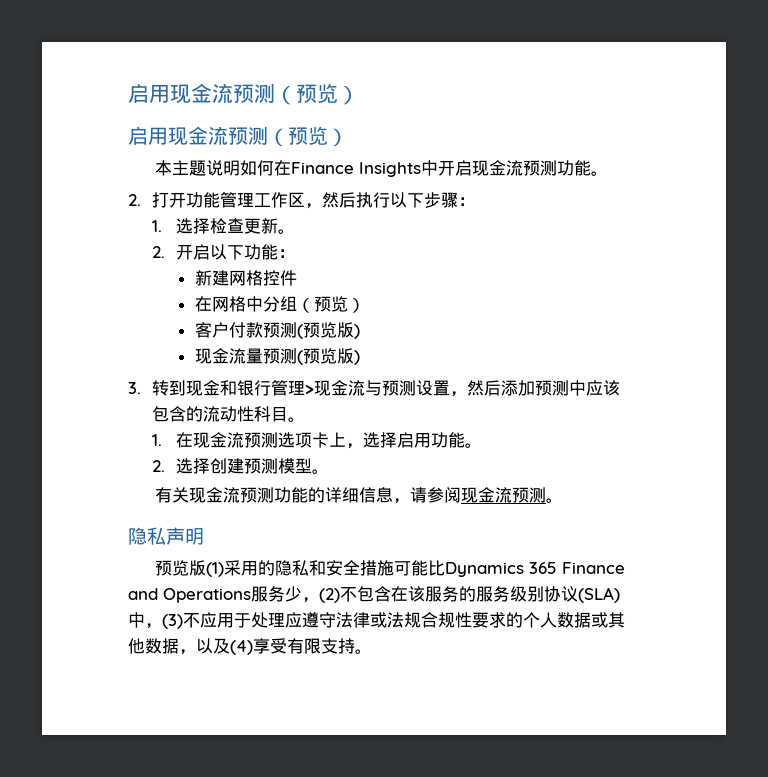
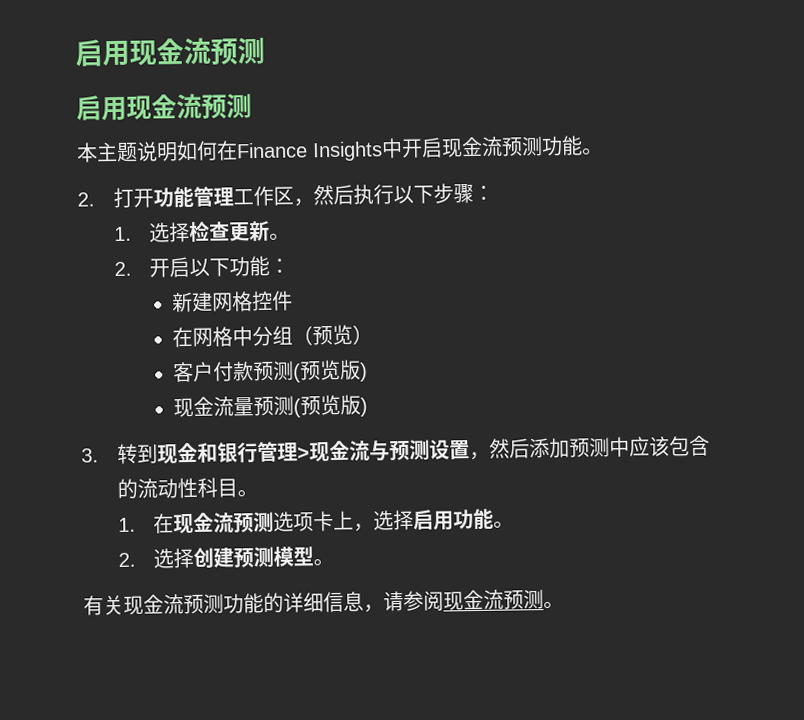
[128,83,359,105] [128,126,348,147] 启用现金流预测（预览） // 启用现金流预测（预览） -> [75,36,265,67] [76,93,252,122] 启用现金流预测 // 启用现金流预测
[128,527,204,545] [154,560,625,577] [128,586,620,603] [128,612,625,629] [128,638,372,655] // 隐私声明 // 预览版(1)采用的隐私和安全措施可能比Dynamics 365 Finance and Operations服务少，(2)不包含在该服务的服务级别协议(SLA)中，(3)不应用于处理应遵守法律或法规合规性要求的个人数据或其他数据，以及(4)享受有限支持。 -> (564, 605) none

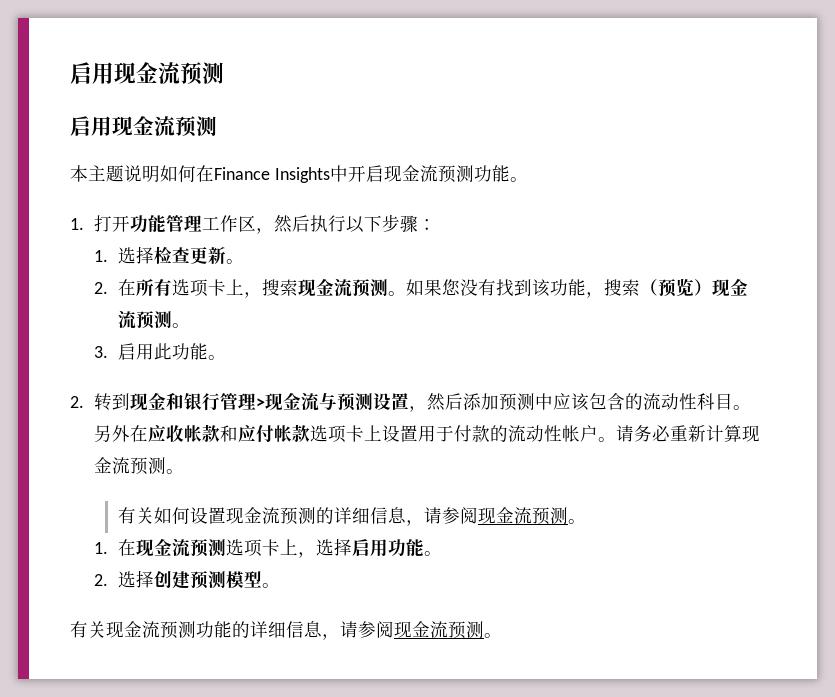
[77,192,95,207] 2. -> [70,218,84,230] 1.
[149,255,291,278] [172,290,294,313] [172,324,374,348] [173,359,369,383] [173,394,369,418] [81,448,99,463] 开启以下功能： // 新建网格控件 // 在网格中分组（预览） // 客户付款预测(预览版) // 现金流量预测(预览版) // 3. -> [117,278,748,298] [117,311,190,329] [93,343,226,360] [70,396,84,408] 在所有选项卡上，搜索现金流预测。如果您没有找到该功能，搜索（预览）现金流预测。 // 3.启用此功能。 // 2.
(258, 493) none -> [93,424,760,443] [93,457,184,475] [117,507,586,526] 另外在应收帐款和应付帐款选项卡上设置用于付款的流动性帐户。请务必重新计算现金流预测。 // 有关如何设置现金流预测的详细信息，请参阅现金流预测。

